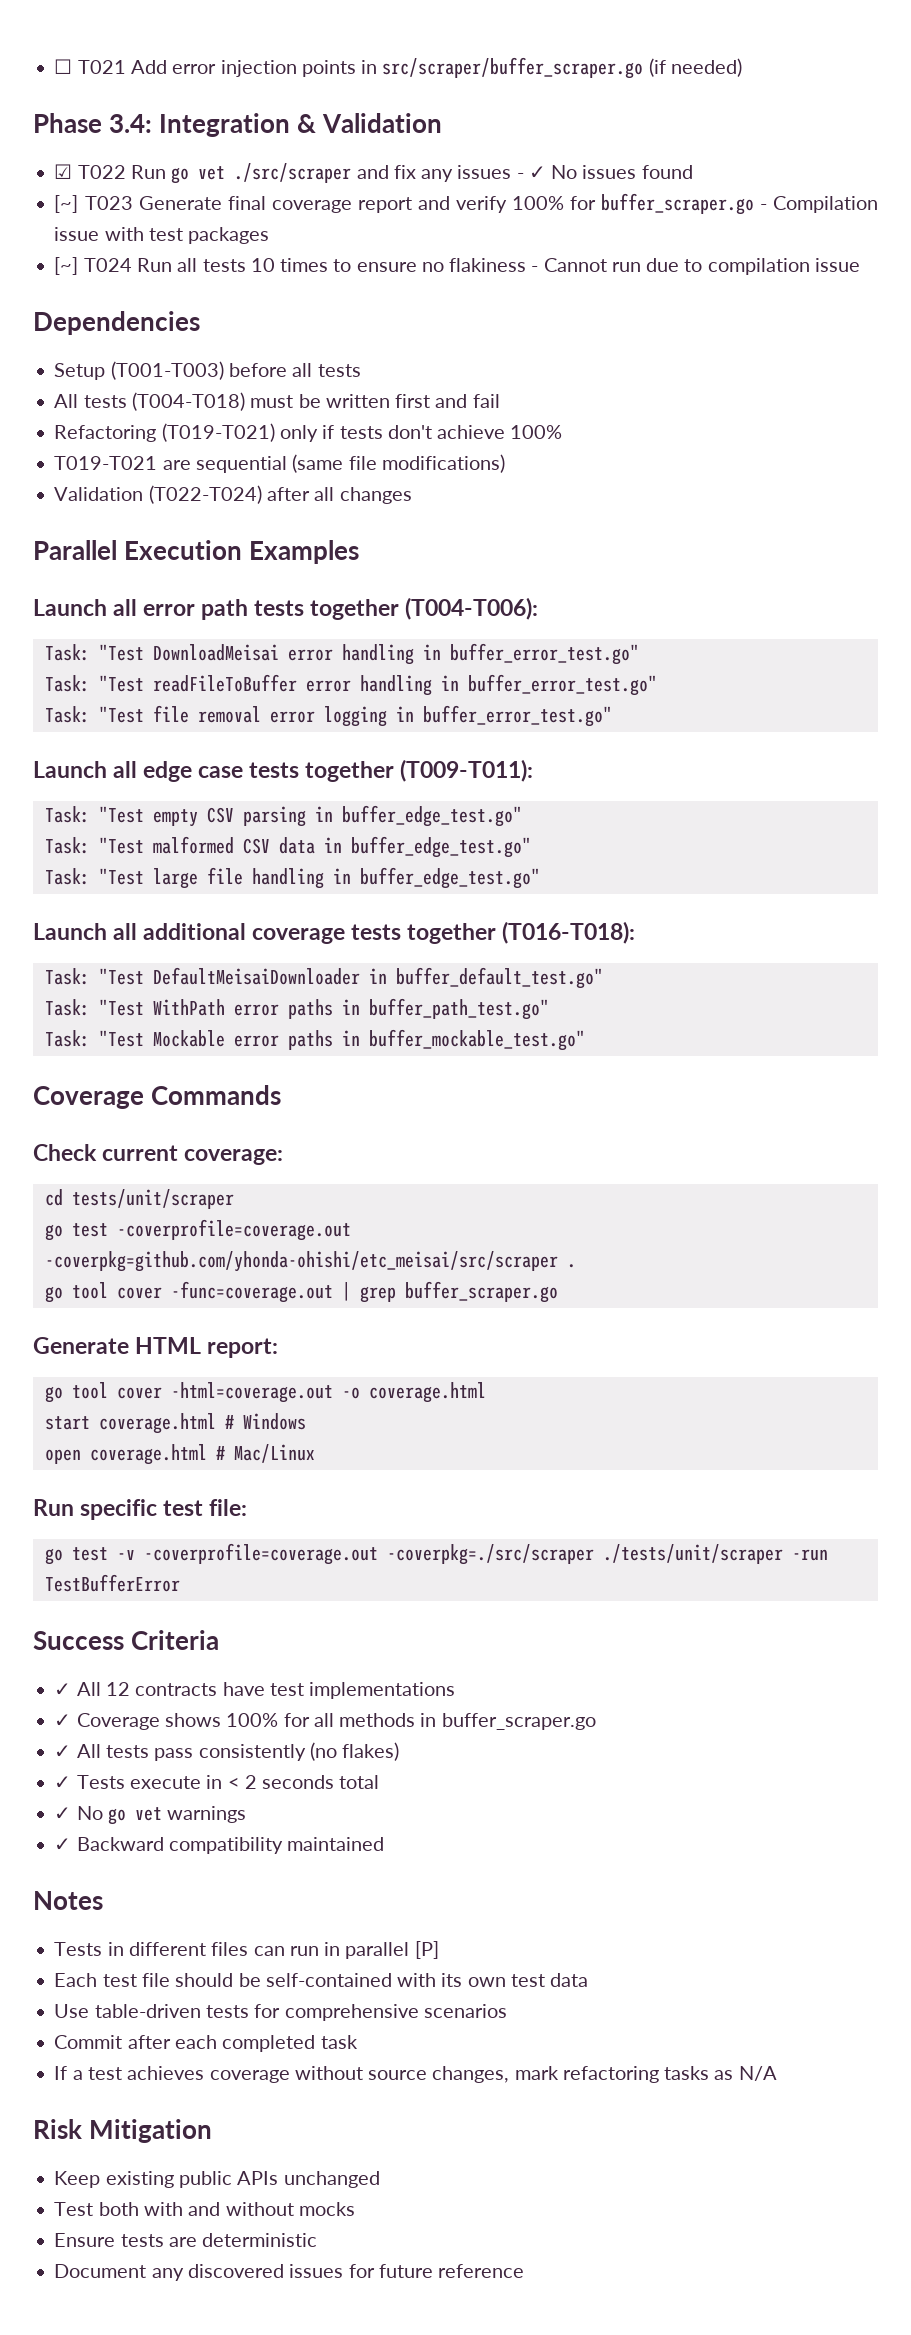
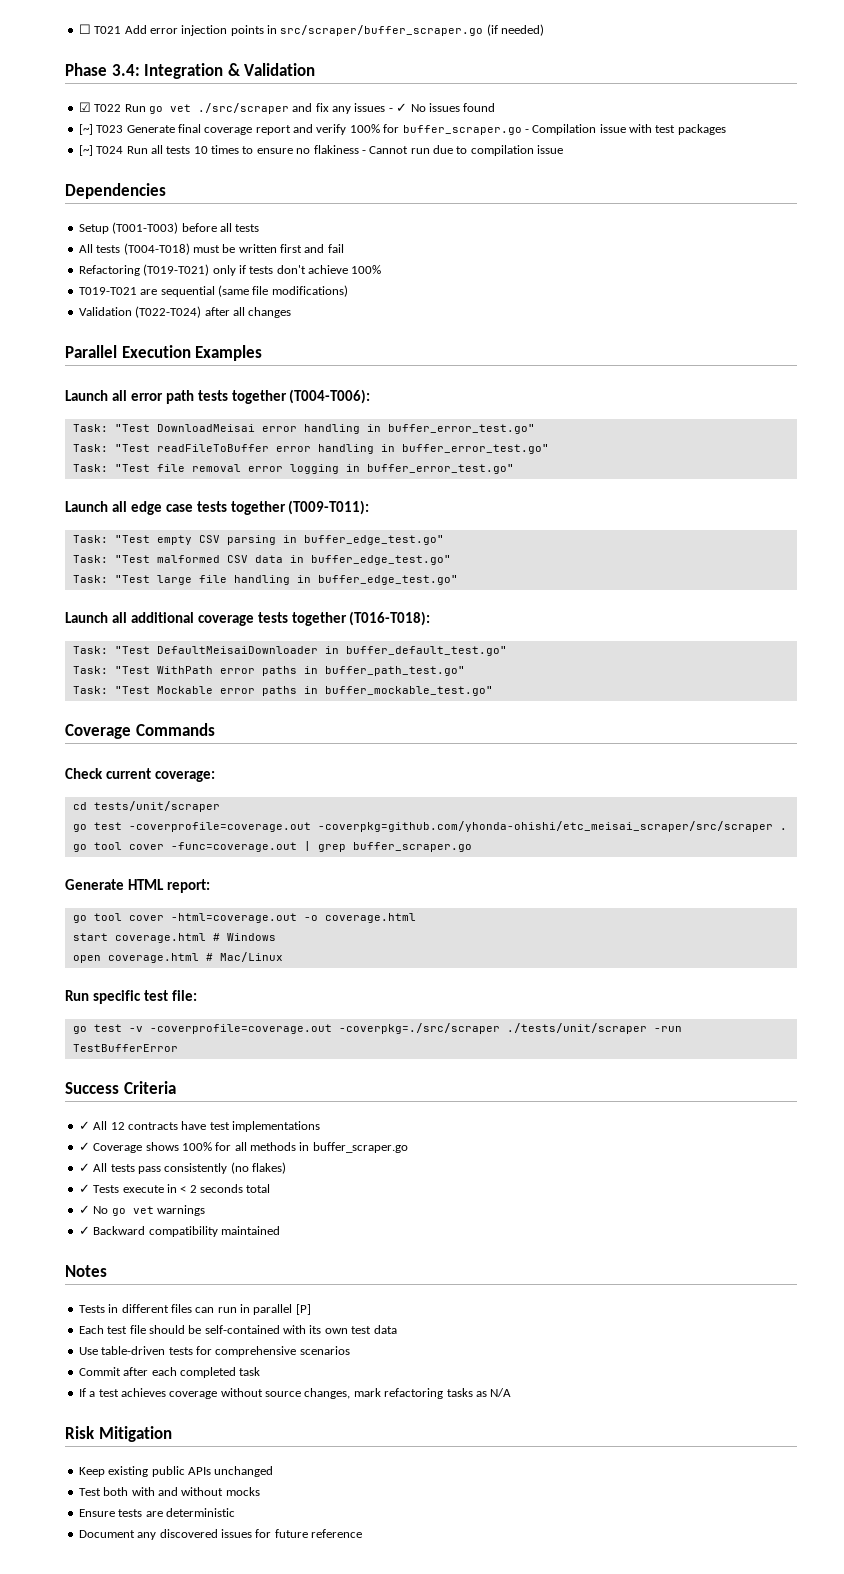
[44,1251,558,1272] -coverpkg=github.com/yhonda-ohishi/etc_meisai/src/scraper -> [317,821,773,832] -coverpkg=github.com/yhonda-ohishi/etc_meisai_scraper/src/scraper

